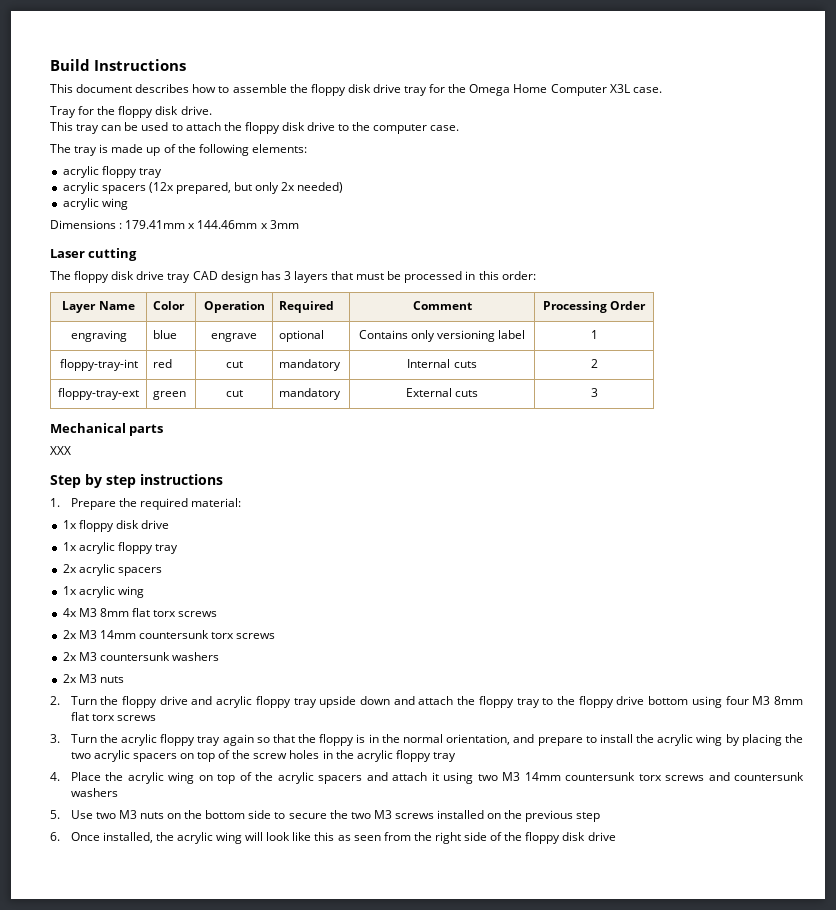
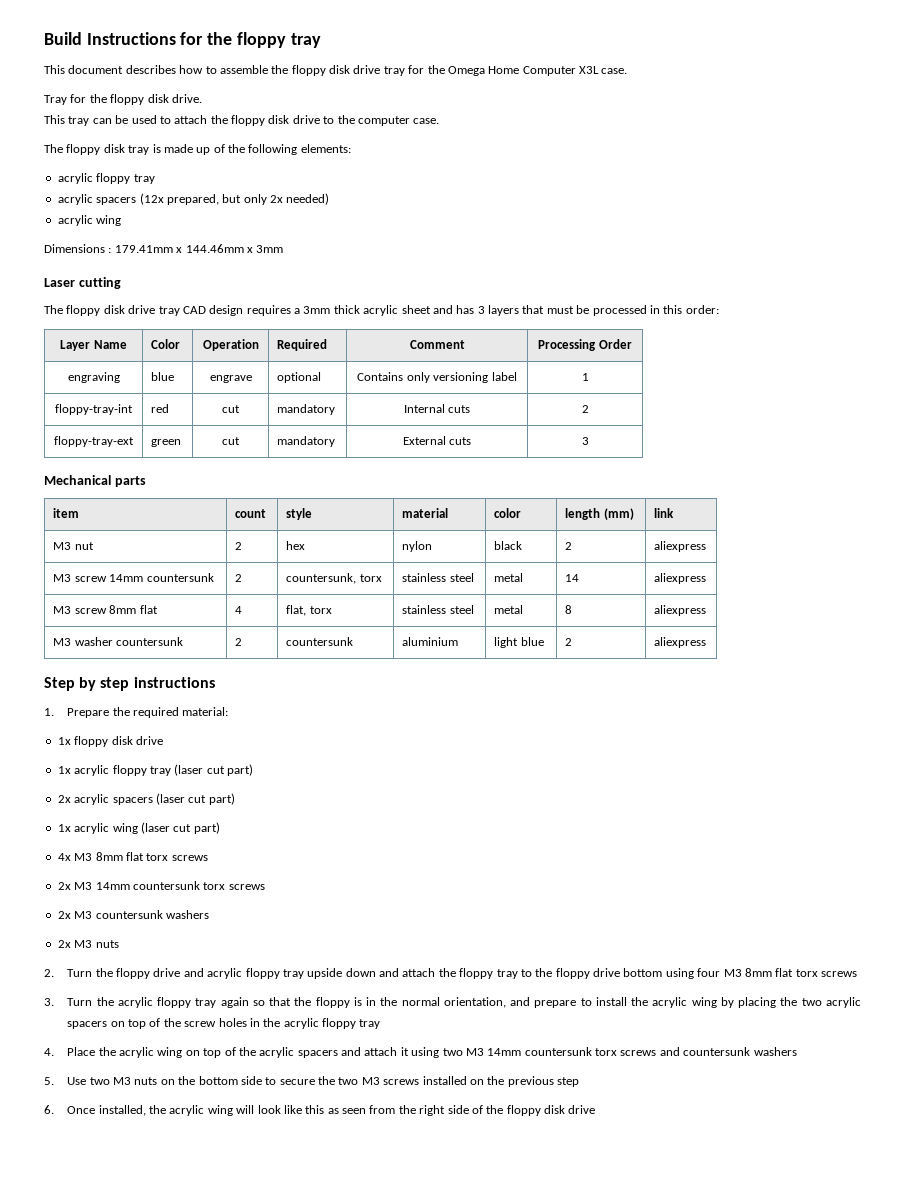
(186, 65) none -> [180,32,321,48] for the floppy tray
(71, 148) none -> [66,144,125,155] floppy disk
(258, 277) none -> [246,305,453,316] requires a 3mm thick acrylic sheet and
[50,446,71,455] // XXX -> [53,508,80,518] [235,509,267,518] [286,508,313,520] [402,508,449,518] [494,508,522,518] [565,508,634,520] [654,508,675,518] [53,542,94,550] [235,542,243,550] [286,541,306,550] [402,541,433,552] [494,541,523,550] [565,542,573,550] [654,541,707,552] [53,573,214,582] [235,574,243,582] [286,573,382,584] [402,573,474,582] [494,573,524,582] [565,574,580,582] [654,573,707,584] [53,605,158,614] [235,606,243,614] [286,605,332,616] [402,605,474,614] [494,605,524,614] [565,605,573,614] [654,605,707,616] [53,637,184,646] [235,638,243,646] [286,637,354,646] [402,637,459,646] [494,637,544,648] [565,638,573,646] [654,637,707,648] // item | count | style | material | color | length (mm) | link // M3 nut | 2 | hex | nylon | black | 2 | aliexpress // M3 screw 14mm countersunk | 2 | countersunk, torx | stainless steel | metal | 14 | aliexpress // M3 screw 8mm flat | 4 | flat, torx | stainless steel | metal | 8 | aliexpress // M3 washer countersunk | 2 | countersunk | aluminium | light blue | 2 | aliexpress
(178, 549) none -> [174,764,253,776] (laser cut part)
(162, 571) none -> [155,793,235,805] (laser cut part)
(144, 592) none -> [140,822,220,834] (laser cut part)

